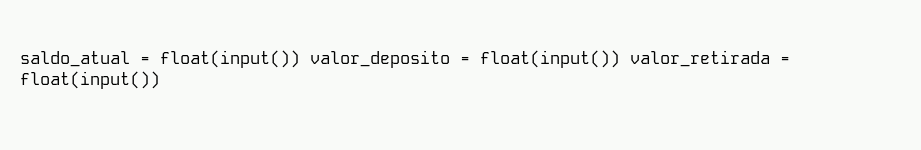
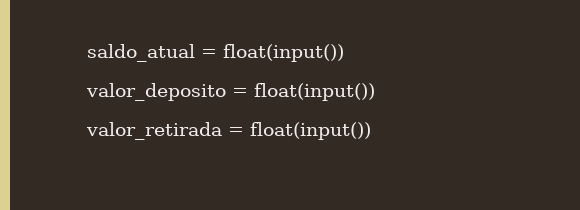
(300, 59) none -> (344, 53) //
(620, 59) none -> (375, 92) //

